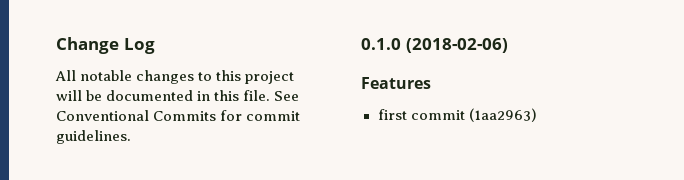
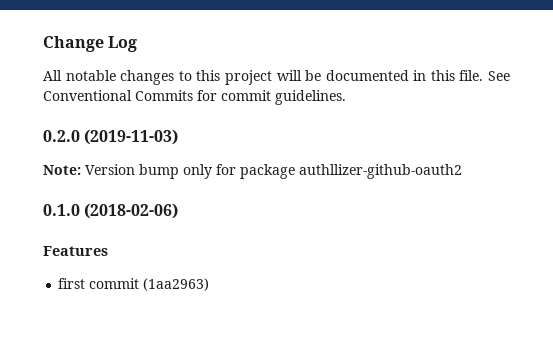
(131, 137) none -> [43,129,179,145] [43,164,462,179] // 0.2.0 (2019-11-03) // Note: Version bump only for package authllizer-github-oauth2

